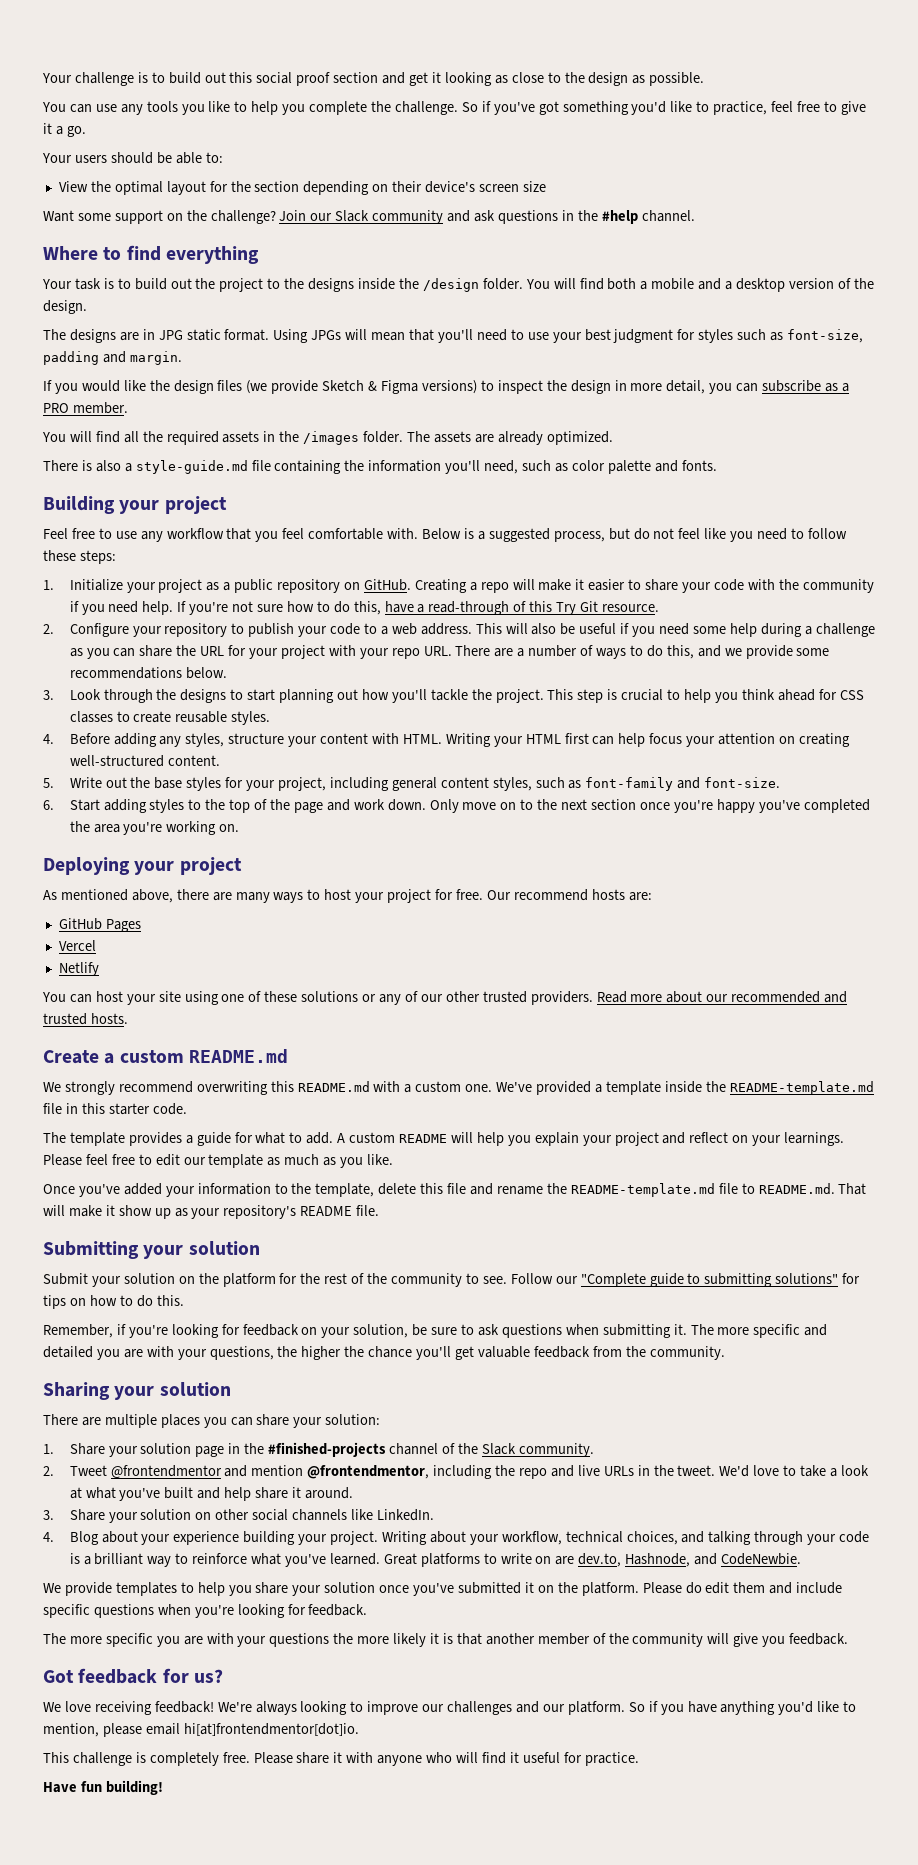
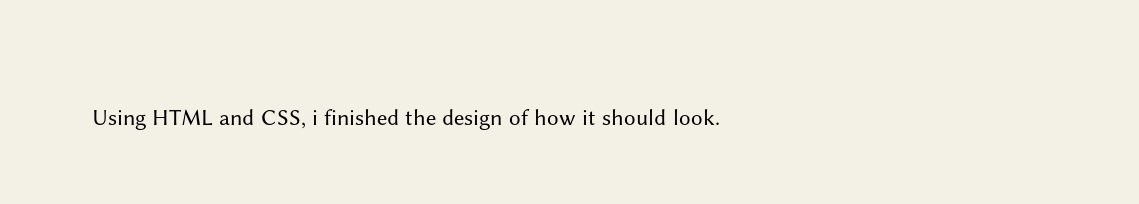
[42,72,705,86] [42,101,866,115] [43,123,86,137] [42,152,223,164] [58,181,546,195] [43,210,695,224] [43,245,259,264] [42,278,874,292] [43,300,87,314] [43,329,864,343] [43,351,182,365] [43,380,849,394] [43,402,128,414] [42,431,613,445] [43,460,717,474] [43,496,227,514] [43,528,847,542] [43,550,116,564] [43,579,874,593] [69,601,659,615] [43,623,875,637] [69,645,830,659] [69,667,227,679] [43,689,864,703] [69,711,271,725] [43,733,850,747] [69,755,220,767] [43,777,781,791] [43,799,870,813] [69,821,240,835] [43,857,242,875] [43,889,652,903] [58,918,141,932] [58,940,96,951] [58,962,99,976] [42,991,848,1005] [43,1013,128,1025] [43,1049,288,1064] [43,1081,874,1095] [43,1103,187,1115] [43,1132,845,1146] [43,1154,394,1168] [43,1183,867,1197] [43,1205,380,1219] [43,1241,260,1259] [43,1273,861,1287] [43,1295,184,1309] [43,1324,828,1338] [43,1346,725,1360] [43,1382,231,1400] [43,1414,381,1428] [43,1442,594,1457] [43,1465,869,1479] [69,1487,353,1501] [43,1509,434,1523] [43,1531,870,1545] [69,1553,802,1567] [43,1582,843,1596] [43,1604,368,1618] [43,1633,849,1647] [43,1668,223,1684] [43,1701,857,1715] [43,1723,359,1737] [43,1752,639,1766] [43,1780,163,1795] Your challenge is to build out this social proof section and get it looking as close to the design as possible. // You can use any tools you like to help you complete the challenge. So if you've got something you'd like to practice, feel free to give it a go. // Your users should be able to: // View the optimal layout for the section depending on their device's screen size // Want some support on the challenge? Join our Slack community and ask questions in the #help channel. // Where to find everything // Your task is to build out the project to the designs inside the /design folder. You will find both a mobile and a desktop version of the design. // The designs are in JPG static format. Using JPGs will mean that you'll need to use your best judgment for styles such as font-size, padding and margin. // If you would like the design files (we provide Sketch & Figma versions) to inspect the design in more detail, you can subscribe as a PRO member. // You will find all the required assets in the /images folder. The assets are already optimized. // There is also a style-guide.md file containing the information you'll need, such as color palette and fonts. // Building your project // Feel free to use any workflow that you feel comfortable with. Below is a suggested process, but do not feel like you need to follow these steps: // 1. Initialize your project as a public repository on GitHub. Creating a repo will make it easier to share your code with the community if you need help. If you're not sure how to do this, have a read-through of this Try Git resource. // 2. Configure your repository to publish your code to a web address. This will also be useful if you need some help during a challenge as you can share the URL for your project with your repo URL. There are a number of ways to do this, and we provide some recommendations below. // 3. Look through the designs to start planning out how you'll tackle the project. This step is crucial to help you think ahead for CSS classes to create reusable styles. // 4. Before adding any styles, structure your content with HTML. Writing your HTML first can help focus your attention on creating well-structured content. // 5. Write out the base styles for your project, including general content styles, such as font-family and font-size. // 6. Start adding styles to the top of the page and work down. Only move on to the next section once you're happy you've completed the area you're working on. // Deploying your project // As mentioned above, there are many ways to host your project for free. Our recommend hosts are: // GitHub Pages // Vercel // Netlify // You can host your site using one of these solutions or any of our other trusted providers. Read more about our recommended and trusted hosts. // Create a custom README.md // We strongly recommend overwriting this README.md with a custom one. We've provided a template inside the README-template.md file in this starter code. // The template provides a guide for what to add. A custom README will help you explain your project and reflect on your learnings. Please feel free to edit our template as much as you like. // Once you've added your information to the template, delete this file and rename the README-template.md file to README.md. That will make it show up as your repository's README file. // Submitting your solution // Submit your solution on the platform for the rest of the community to see. Follow our "Complete guide to submitting solutions" for tips on how to do this. // Remember, if you're looking for feedback on your solution, be sure to ask questions when submitting it. The more specific and detailed you are with your questions, the higher the chance you'll get valuable feedback from the community. // Sharing your solution // There are multiple places you can share your solution: // 1. Share your solution page in the #finished-projects channel of the Slack community. // 2. Tweet @frontendmentor and mention @frontendmentor, including the repo and live URLs in the tweet. We'd love to take a look at what you've built and help share it around. // 3. Share your solution on other social channels like LinkedIn. // 4. Blog about your experience building your project. Writing about your workflow, technical choices, and talking through your code is a brilliant way to reinforce what you've learned. Great platforms to write on are dev.to, Hashnode, and CodeNewbie. // We provide templates to help you share your solution once you've submitted it on the platform. Please do edit them and include specific questions when you're looking for feedback. // The more specific you are with your questions the more likely it is that another member of the community will give you feedback. // Got feedback for us? // We love receiving feedback! We're always looking to improve our challenges and our platform. So if you have anything you'd like to mention, please email hi[at]frontendmentor[dot]io. // This challenge is completely free. Please share it with anyone who will find it useful for practice. // Have fun building! -> [92,109,720,130] Using HTML and CSS, i finished the design of how it should look.

